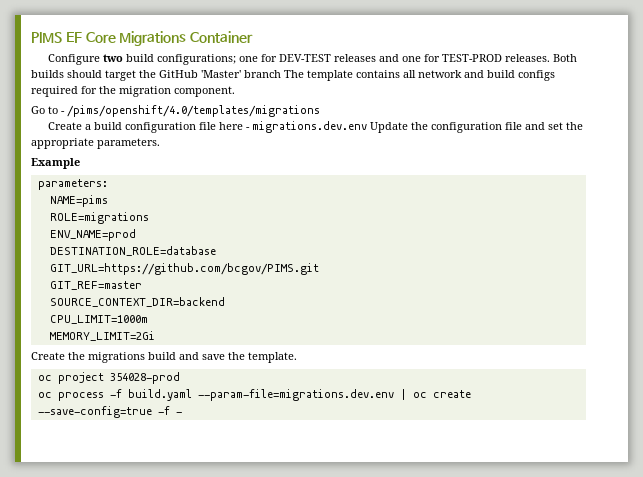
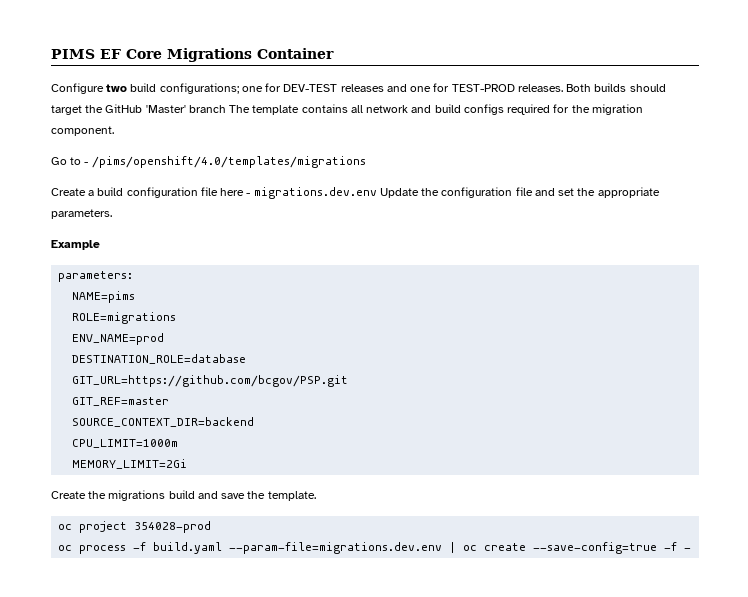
[49,263,319,275] GIT_URL=https://github.com/bcgov/PIMS.git -> [72,375,349,387] GIT_URL=https://github.com/bcgov/PSP.git

